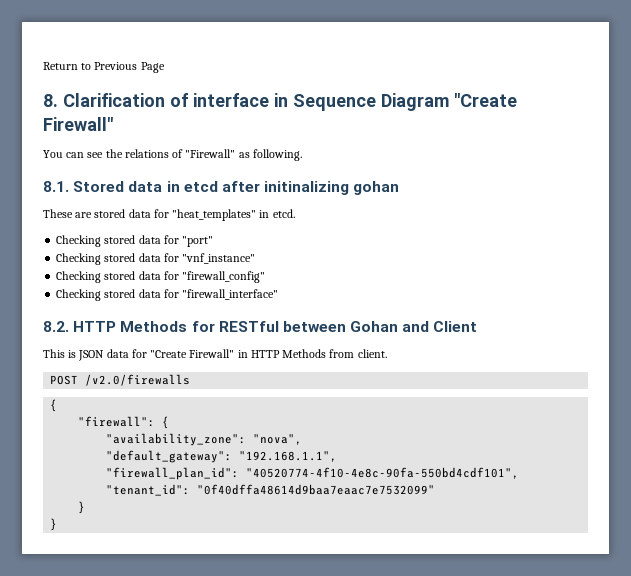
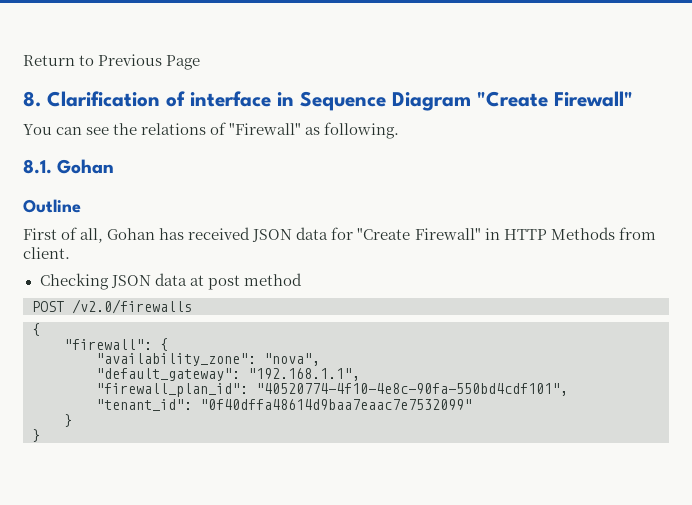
[73,181,400,195] [43,209,295,221] [56,235,214,247] [56,253,256,265] [56,271,266,283] [56,289,279,301] [43,321,478,332] [43,349,77,358] Stored data in etcd after initinalizing gohan // These are stored data for "heat_templates" in etcd. // Checking stored data for "port" // Checking stored data for "vnf_instance" // Checking stored data for "firewall_config" // Checking stored data for "firewall_interface" // 8.2. HTTP Methods for RESTful between Gohan and Client // This is -> [57,159,115,174] [23,199,81,213] [23,227,251,243] Gohan // Outline // First of all, Gohan has received
(387, 353) none -> [39,273,302,290] // Checking JSON data at post method

